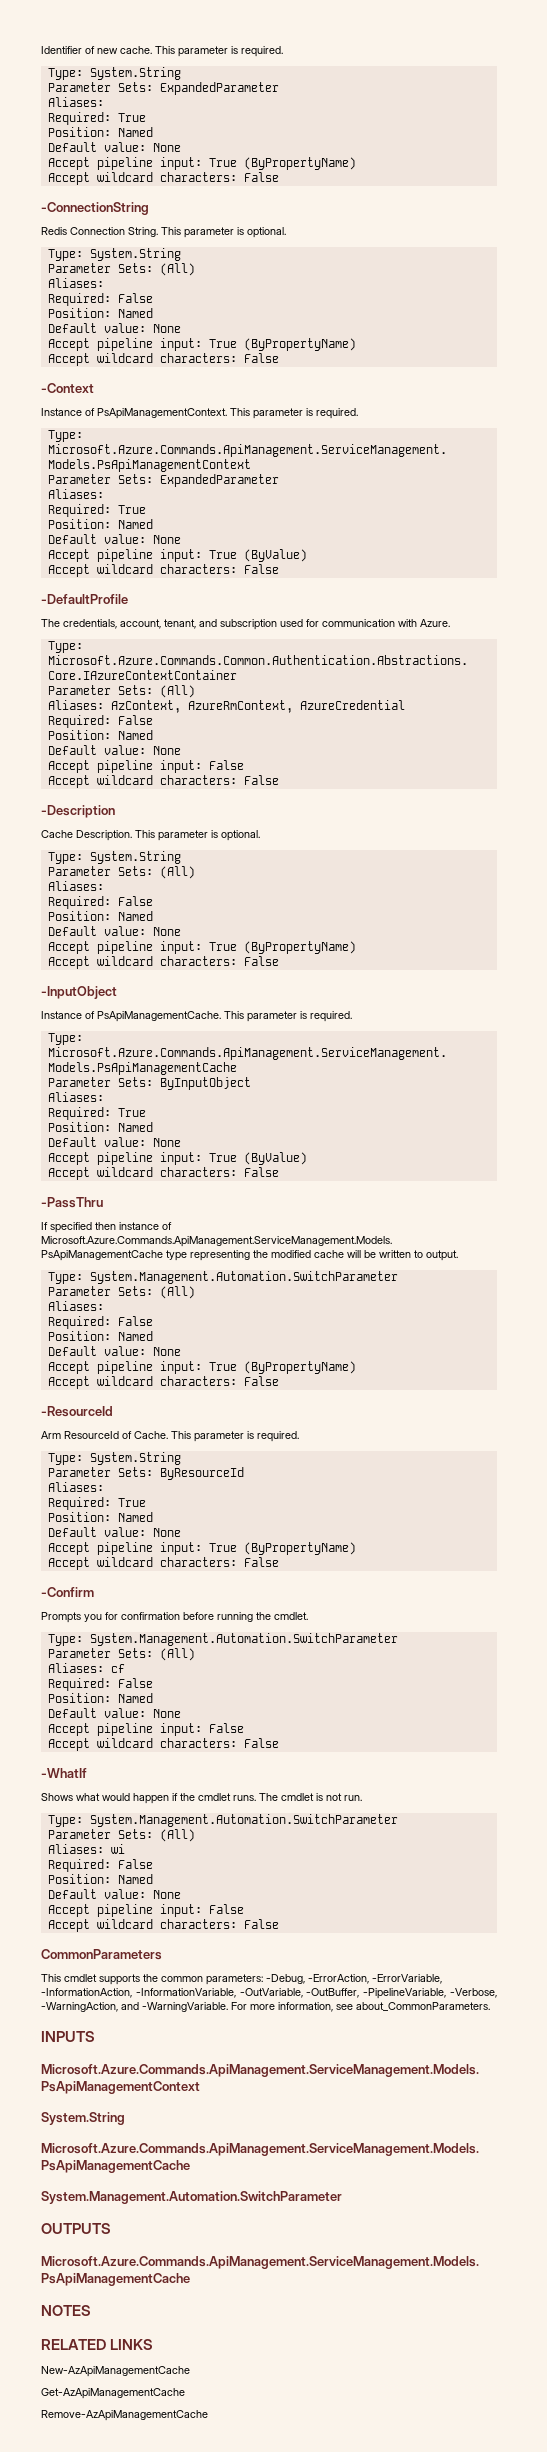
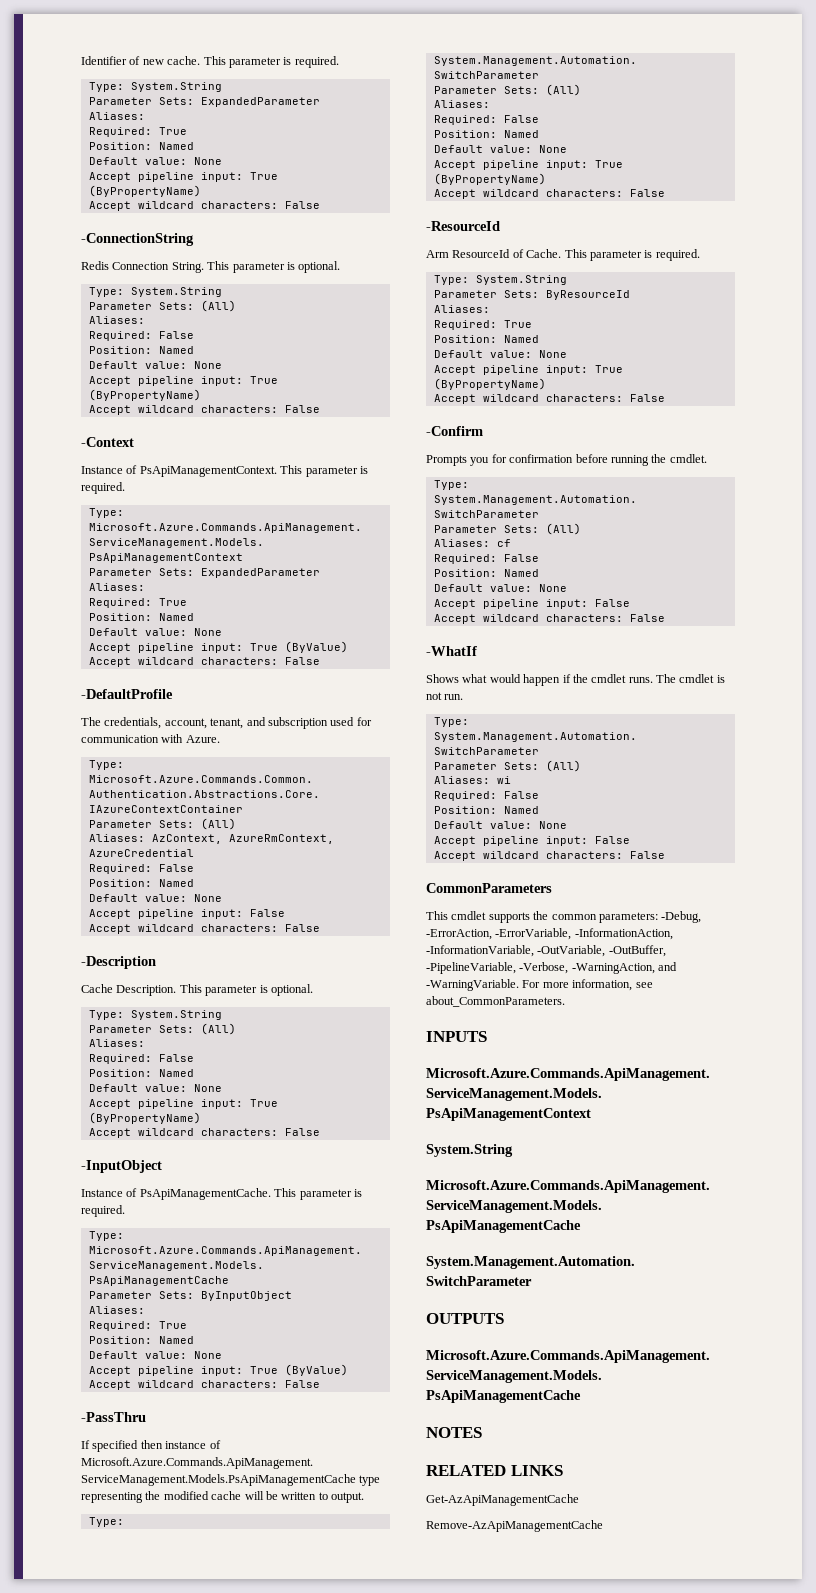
[41,2366,190,2377] // New-AzApiManagementCache -> (563, 1470) none

